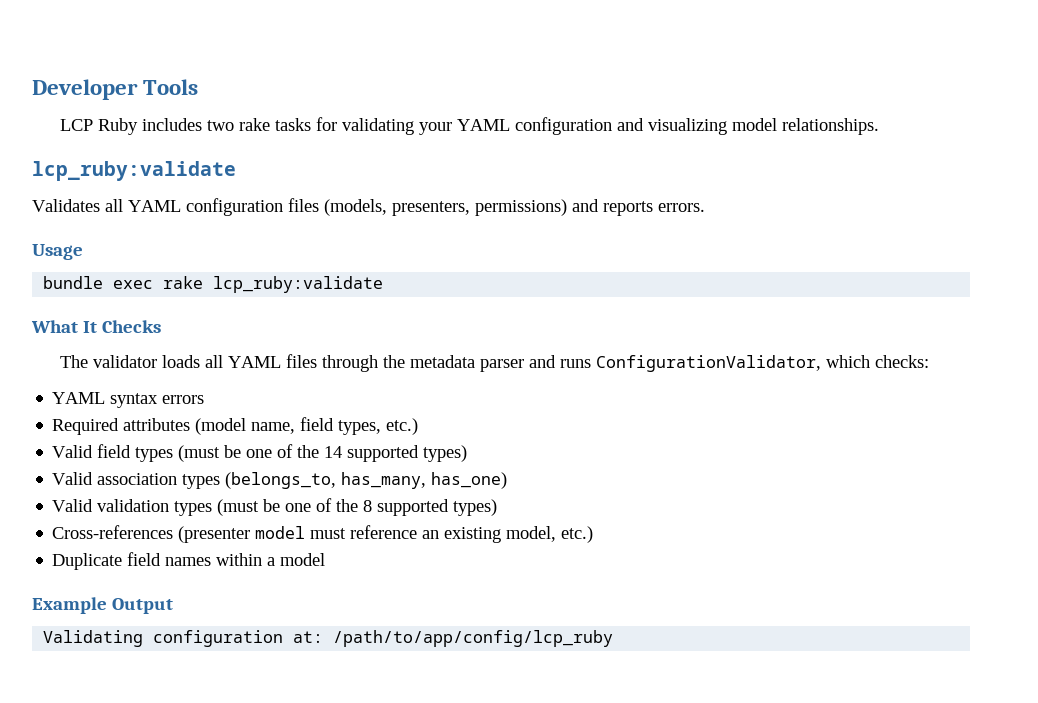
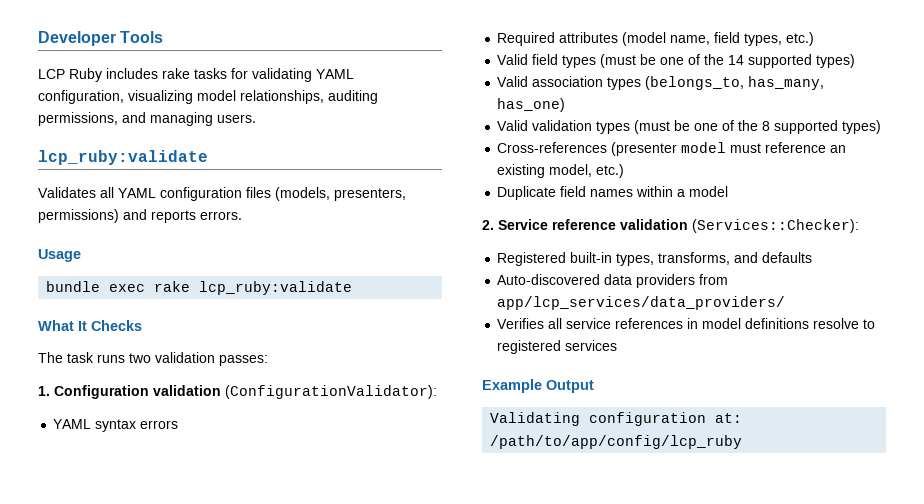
[207,120,235,131] two -> (158, 73) none
[419,117,880,135] your YAML configuration and visualizing model relationships. -> [316,69,354,79] [38,90,378,104] [38,112,256,126] YAML configuration, visualizing model relationships, auditing permissions, and managing users.
[93,354,930,372] validator loads all YAML files through the metadata parser and runs ConfigurationValidator, which checks: -> [67,352,268,366] [38,385,437,399] task runs two validation passes: // 1. Configuration validation (ConfigurationValidator):
(326, 559) none -> [482,219,859,233] [497,252,813,266] [497,274,729,288] [497,296,786,310] [497,318,876,329] [497,340,618,354] // 2. Service reference validation (Services::Checker): // Registered built-in types, transforms, and defaults // Auto-discovered data providers from app/lcp_services/data_providers/ // Verifies all service references in model definitions resolve to registered services

